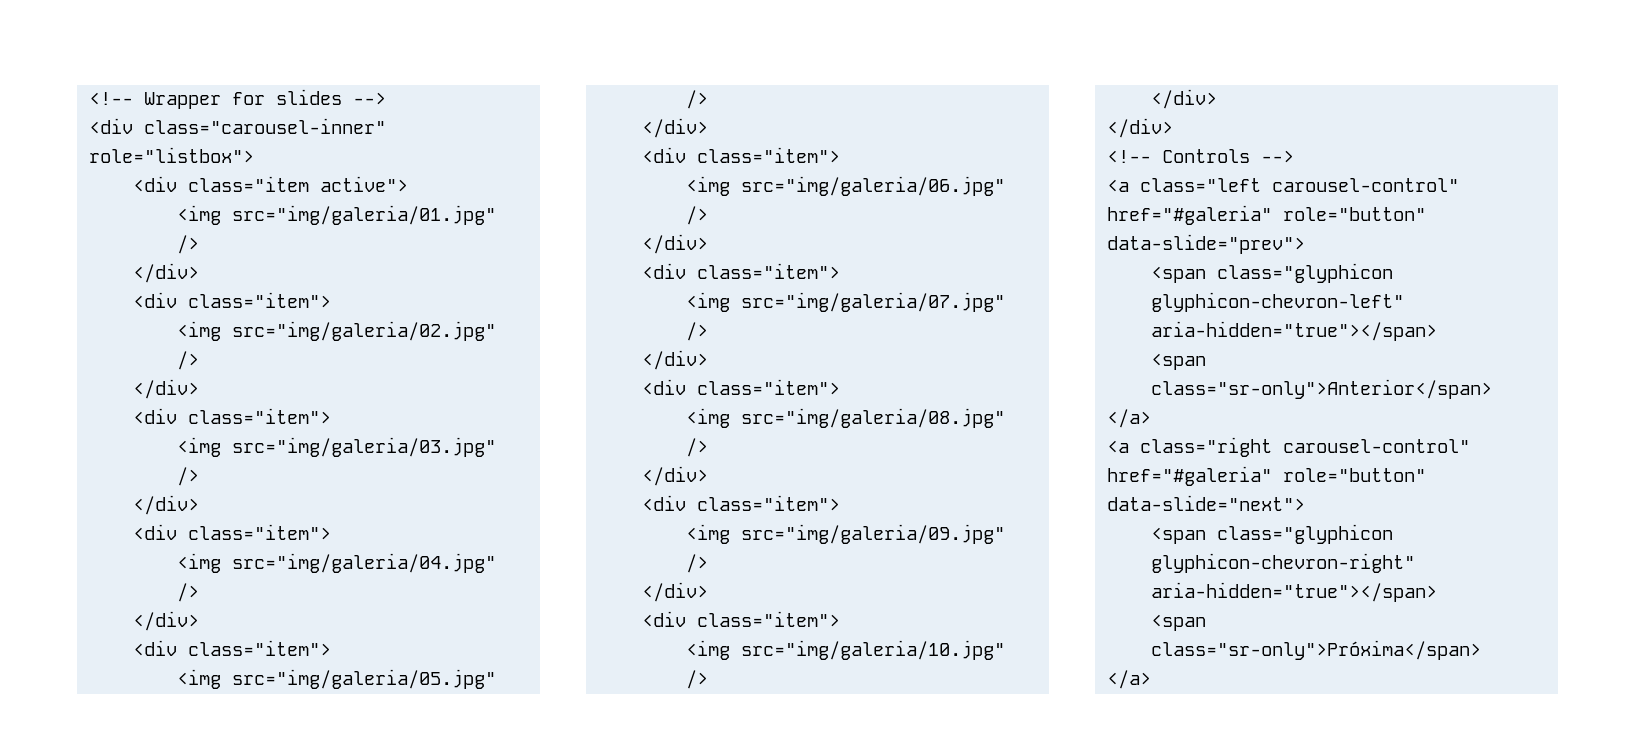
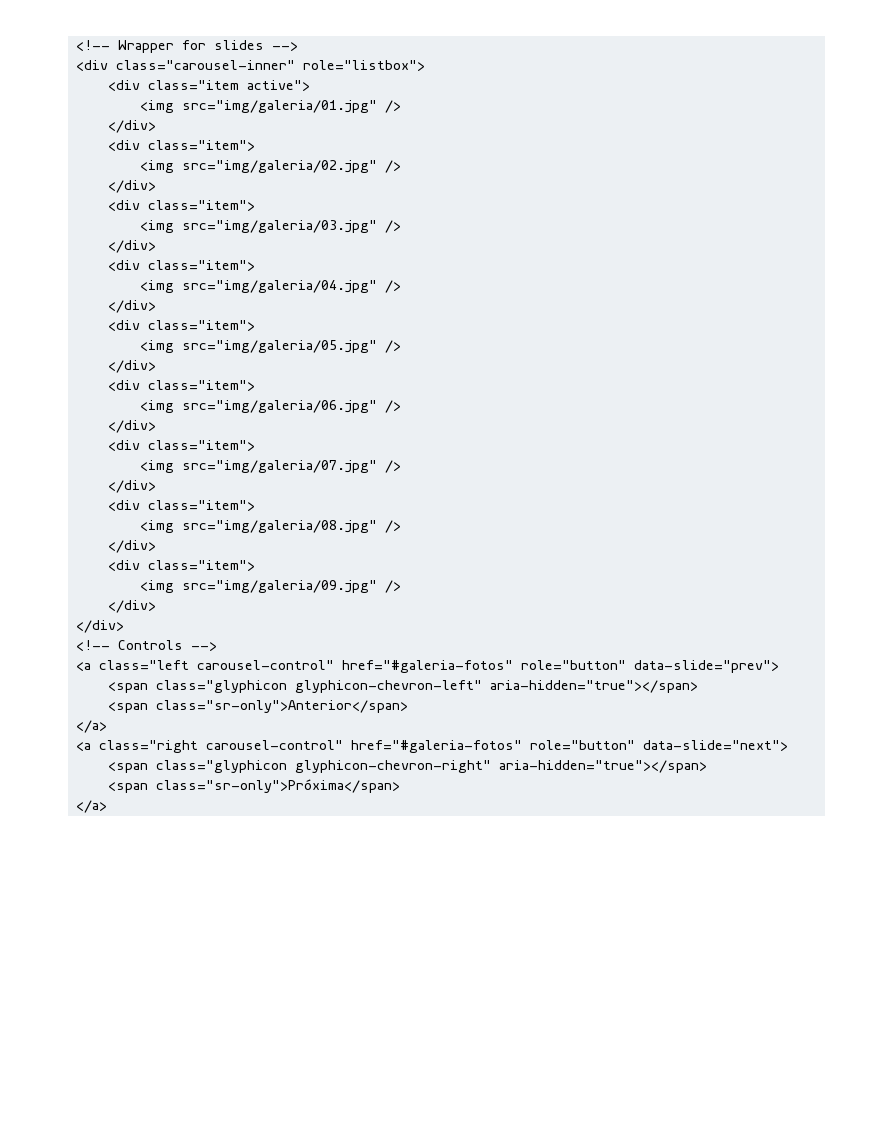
[642,611,840,627] [686,640,1005,660] [686,670,708,689] [1151,89,1217,109] // <div class="item"> // <img src="img/galeria/10.jpg" /> // </div> -> (157, 606) none
[1107,205,1272,225] href="#galeria" -> [342,660,514,673] href="#galeria-fotos"
[1107,466,1272,486] href="#galeria" -> [351,740,523,753] href="#galeria-fotos"

